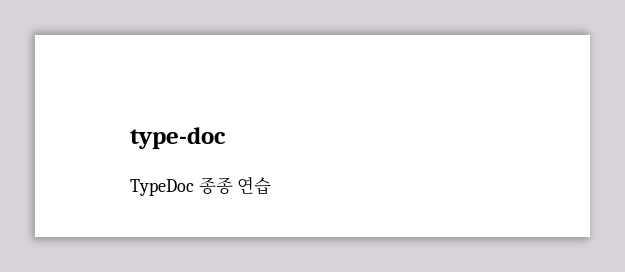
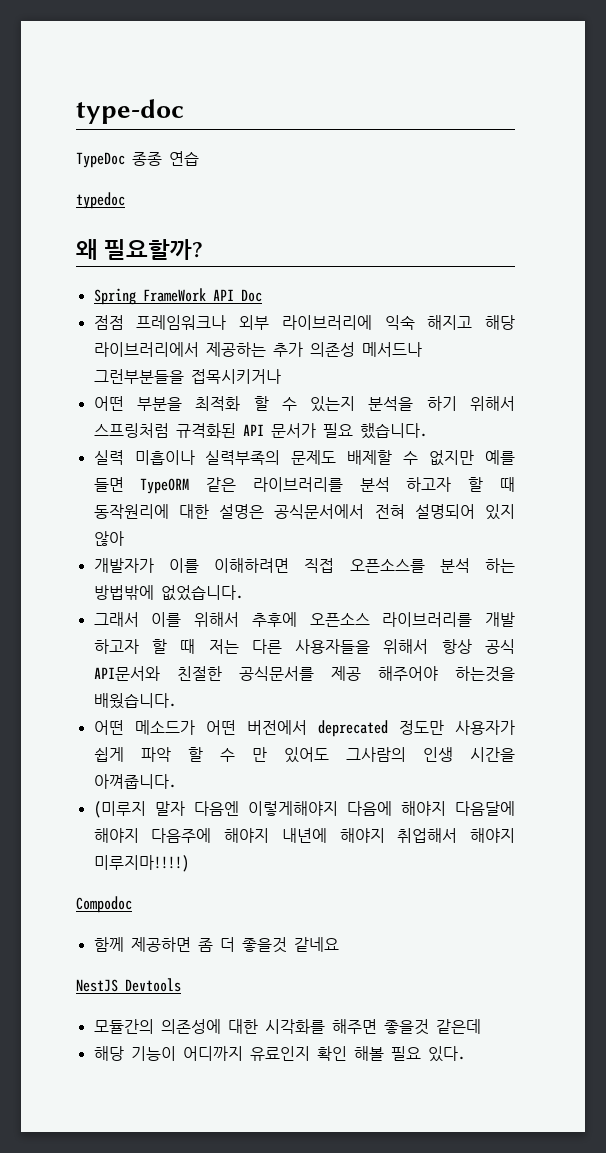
(272, 185) none -> [76,192,125,209] [76,239,204,260] [93,288,262,305] [93,315,515,330] [93,342,422,357] [93,369,281,384] [93,396,515,412] [93,423,427,439] [93,450,515,466] [93,477,515,494] [93,504,515,520] [93,531,124,546] [93,558,515,573] [93,585,243,601] [93,612,515,627] [93,639,515,654] [93,666,515,682] [93,693,176,709] [93,720,515,737] [93,747,515,763] [93,774,176,789] [93,801,515,818] [93,828,515,843] [93,855,189,872] [76,896,132,913] [93,937,339,953] [76,978,181,992] [93,1019,481,1035] [93,1046,465,1062] // typedoc // 왜 필요할까? // Spring FrameWork API Doc // 점점 프레임워크나 외부 라이브러리에 익숙 해지고 해당 라이브러리에서 제공하는 추가 의존성 메서드나 그런부분들을 접목시키거나 // 어떤 부분을 최적화 할 수 있는지 분석을 하기 위해서 스프링처럼 규격화된 API 문서가 필요 했습니다. // 실력 미흡이나 실력부족의 문제도 배제할 수 없지만 예를 들면 TypeORM 같은 라이브러리를 분석 하고자 할 때 동작원리에 대한 설명은 공식문서에서 전혀 설명되어 있지 않아 // 개발자가 이를 이해하려면 직접 오픈소스를 분석 하는 방법밖에 없었습니다. // 그래서 이를 위해서 추후에 오픈소스 라이브러리를 개발 하고자 할 때 저는 다른 사용자들을 위해서 항상 공식 API문서와 친절한 공식문서를 제공 해주어야 하는것을 배웠습니다. // 어떤 메소드가 어떤 버전에서 deprecated 정도만 사용자가 쉽게 파악 할 수 만 있어도 그사람의 인생 시간을 아껴줍니다. // (미루지 말자 다음엔 이렇게해야지 다음에 해야지 다음달에 해야지 다음주에 해야지 내년에 해야지 취업해서 해야지 미루지마!!!!) // Compodoc // 함께 제공하면 좀 더 좋을것 같네요 // NestJS Devtools // 모듈간의 의존성에 대한 시각화를 해주면 좋을것 같은데 // 해당 기능이 어디까지 유료인지 확인 해볼 필요 있다.

